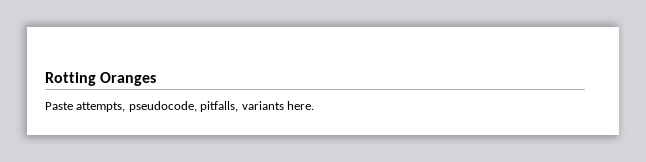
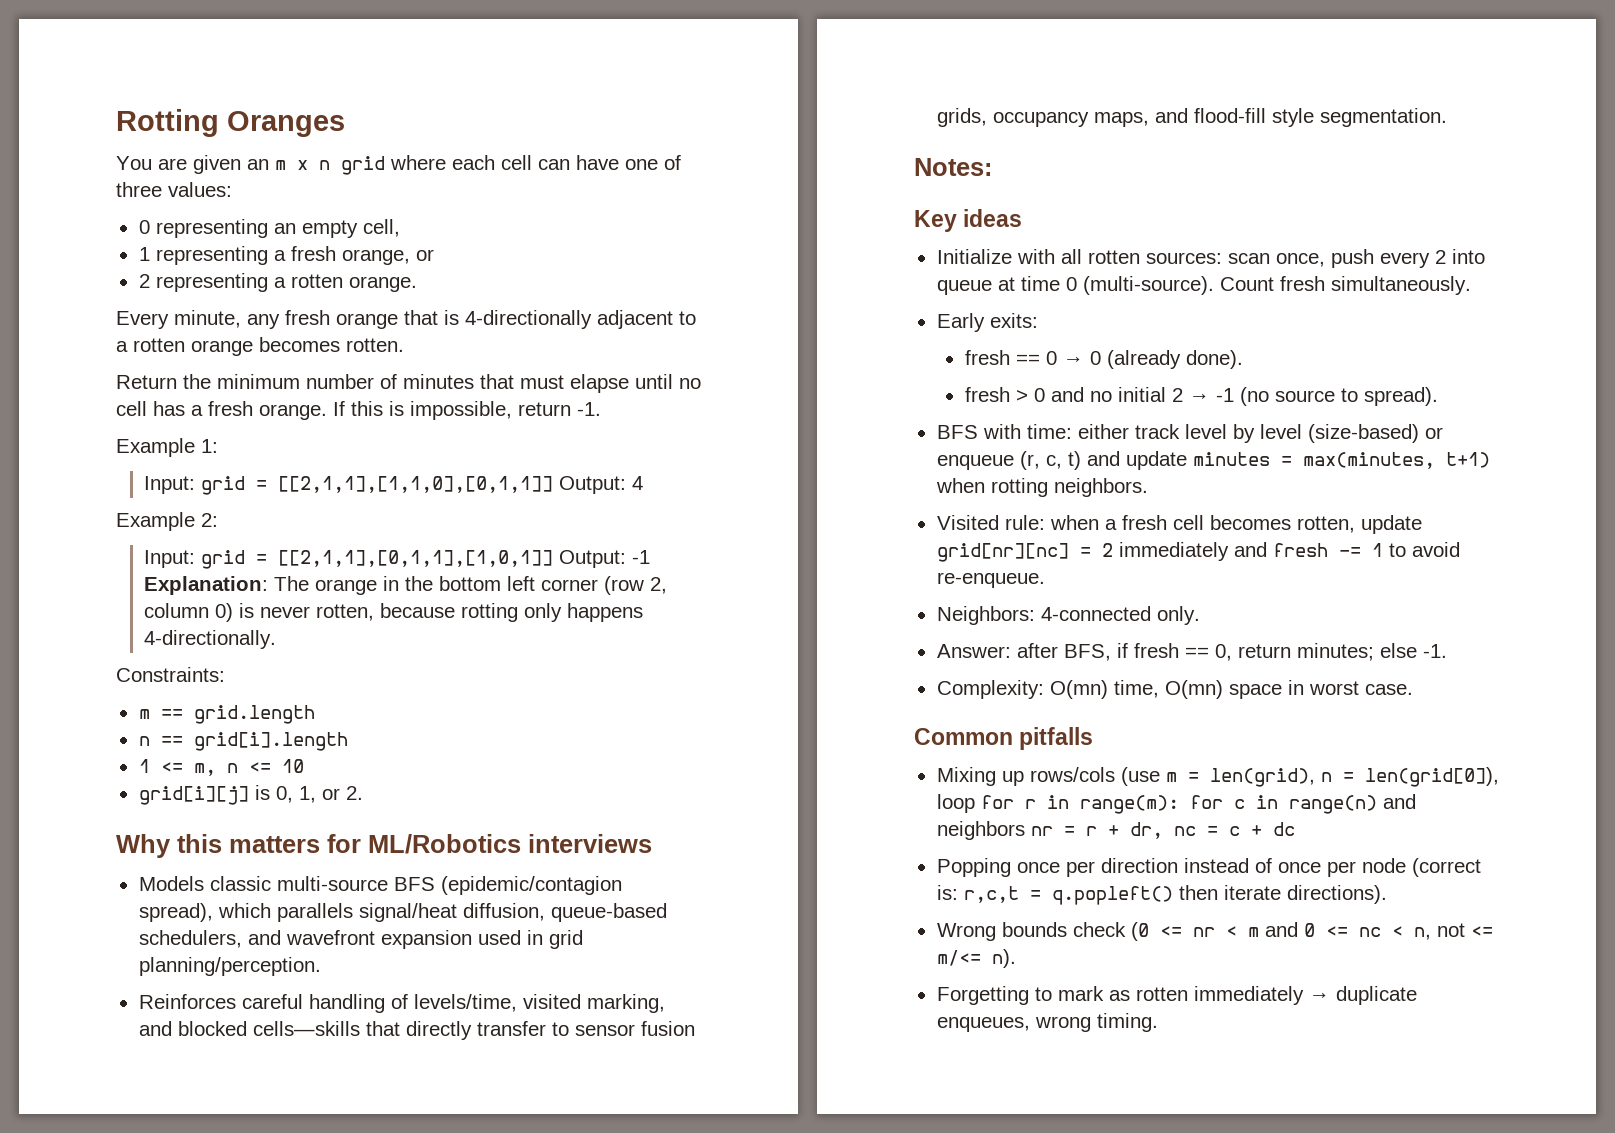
[45,101,314,112] Paste attempts, pseudocode, pitfalls, variants here. -> [116,155,681,175] [116,182,232,197] [138,219,400,238] [138,246,434,265] [138,273,417,292] [116,310,696,329] [116,337,404,356] [116,374,701,393] [116,401,601,420] [116,438,218,457] [144,476,644,495] [116,512,218,531] [144,550,651,569] [144,576,668,595] [144,603,644,622] [144,630,277,649] [116,667,225,682] [138,705,315,724] [138,732,348,751] [138,759,304,776] [138,785,363,805] [116,834,652,858] [138,876,622,895] [138,903,667,922] [138,930,583,949] [138,957,321,976] [138,994,665,1013] [138,1021,695,1040] [936,108,1447,127] [914,158,992,176] [914,209,1023,232] [936,249,1485,268] [936,276,1471,295] [936,313,1038,332] [964,350,1243,369] [964,387,1438,406] [936,424,1443,443] [936,451,1490,470] [935,478,1148,497] [936,515,1422,534] [936,542,1460,562] [936,572,1045,588] [936,606,1200,625] [936,643,1447,661] [936,680,1413,699] [914,727,1094,750] [936,767,1499,787] [936,794,1416,814] [936,821,1295,840] [936,858,1481,877] [936,885,1387,905] [936,922,1493,941] [936,949,1016,968] [936,986,1417,1005] [936,1013,1158,1032] You are given an m x n grid where each cell can have one of three values: // 0 representing an empty cell, // 1 representing a fresh orange, or // 2 representing a rotten orange. // Every minute, any fresh orange that is 4-directionally adjacent to a rotten orange becomes rotten. // Return the minimum number of minutes that must elapse until no cell has a fresh orange. If this is impossible, return -1. // Example 1: // Input: grid = [[2,1,1],[1,1,0],[0,1,1]] Output: 4 // Example 2: // Input: grid = [[2,1,1],[0,1,1],[1,0,1]] Output: -1 Explanation: The orange in the bottom left corner (row 2, column 0) is never rotten, because rotting only happens 4-directionally. // Constraints: // m == grid.length // n == grid[i].length // 1 <= m, n <= 10 // grid[i][j] is 0, 1, or 2. // Why this matters for ML/Robotics interviews // Models classic multi-source BFS (epidemic/contagion spread), which parallels signal/heat diffusion, queue-based schedulers, and wavefront expansion used in grid planning/perception. // Reinforces careful handling of levels/time, visited marking, and blocked cells—skills that directly transfer to sensor fusion grids, occupancy maps, and flood-fill style segmentation. // Notes: // Key ideas // Initialize with all rotten sources: scan once, push every 2 into queue at time 0 (multi-source). Count fresh simultaneously. // Early exits: // fresh == 0 → 0 (already done). // fresh > 0 and no initial 2 → -1 (no source to spread). // BFS with time: either track level by level (size-based) or enqueue (r, c, t) and update minutes = max(minutes, t+1) when rotting neighbors. // Visited rule: when a fresh cell becomes rotten, update grid[nr][nc] = 2 immediately and fresh -= 1 to avoid re-enqueue. // Neighbors: 4-connected only. // Answer: after BFS, if fresh == 0, return minutes; else -1. // Complexity: O(mn) time, O(mn) space in worst case. // Common pitfalls // Mixing up rows/cols (use m = len(grid), n = len(grid[0]), loop for r in range(m): for c in range(n) and neighbors nr = r + dr, nc = c + dc // Popping once per direction instead of once per node (correct is: r,c,t = q.popleft() then iterate directions). // Wrong bounds check (0 <= nr < m and 0 <= nc < n, not <= m/<= n). // Forgetting to mark as rotten immediately → duplicate enqueues, wrong timing.

